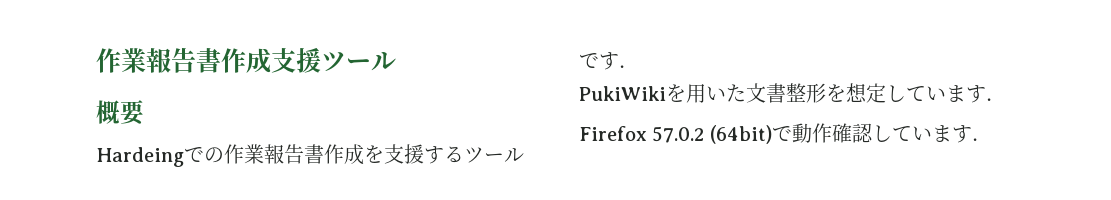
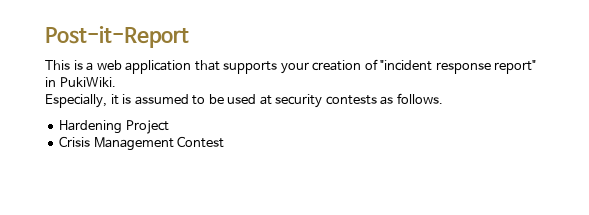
[96,47,396,73] [96,100,145,125] [96,144,524,167] [579,52,639,70] [579,83,1006,103] [579,123,992,144] 作業報告書作成支援ツール // 概要 // Hardeingでの作業報告書作成を支援するツールです． // PukiWikiを用いた文書整形を想定しています． // Firefox 57.0.2 (64bit)で動作確認しています． -> [45,26,189,48] [45,59,537,74] [45,77,116,87] [45,93,443,108] [59,120,169,134] [59,136,225,151] Post-it-Report // This is a web application that supports your creation of "incident response report" in PukiWiki. // Especially, it is assumed to be used at security contests as follows. // Hardening Project // Crisis Management Contest

